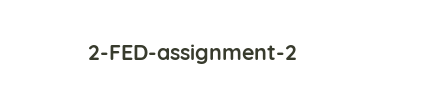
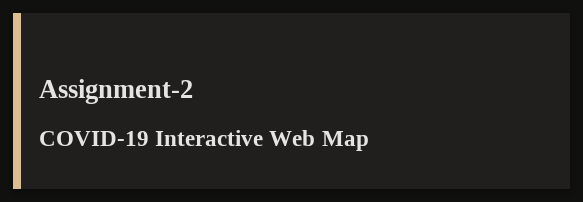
[88,44,297,64] 2-FED-assignment-2 -> [39,79,193,104] [39,130,369,151] Assignment-2 // COVID-19 Interactive Web Map

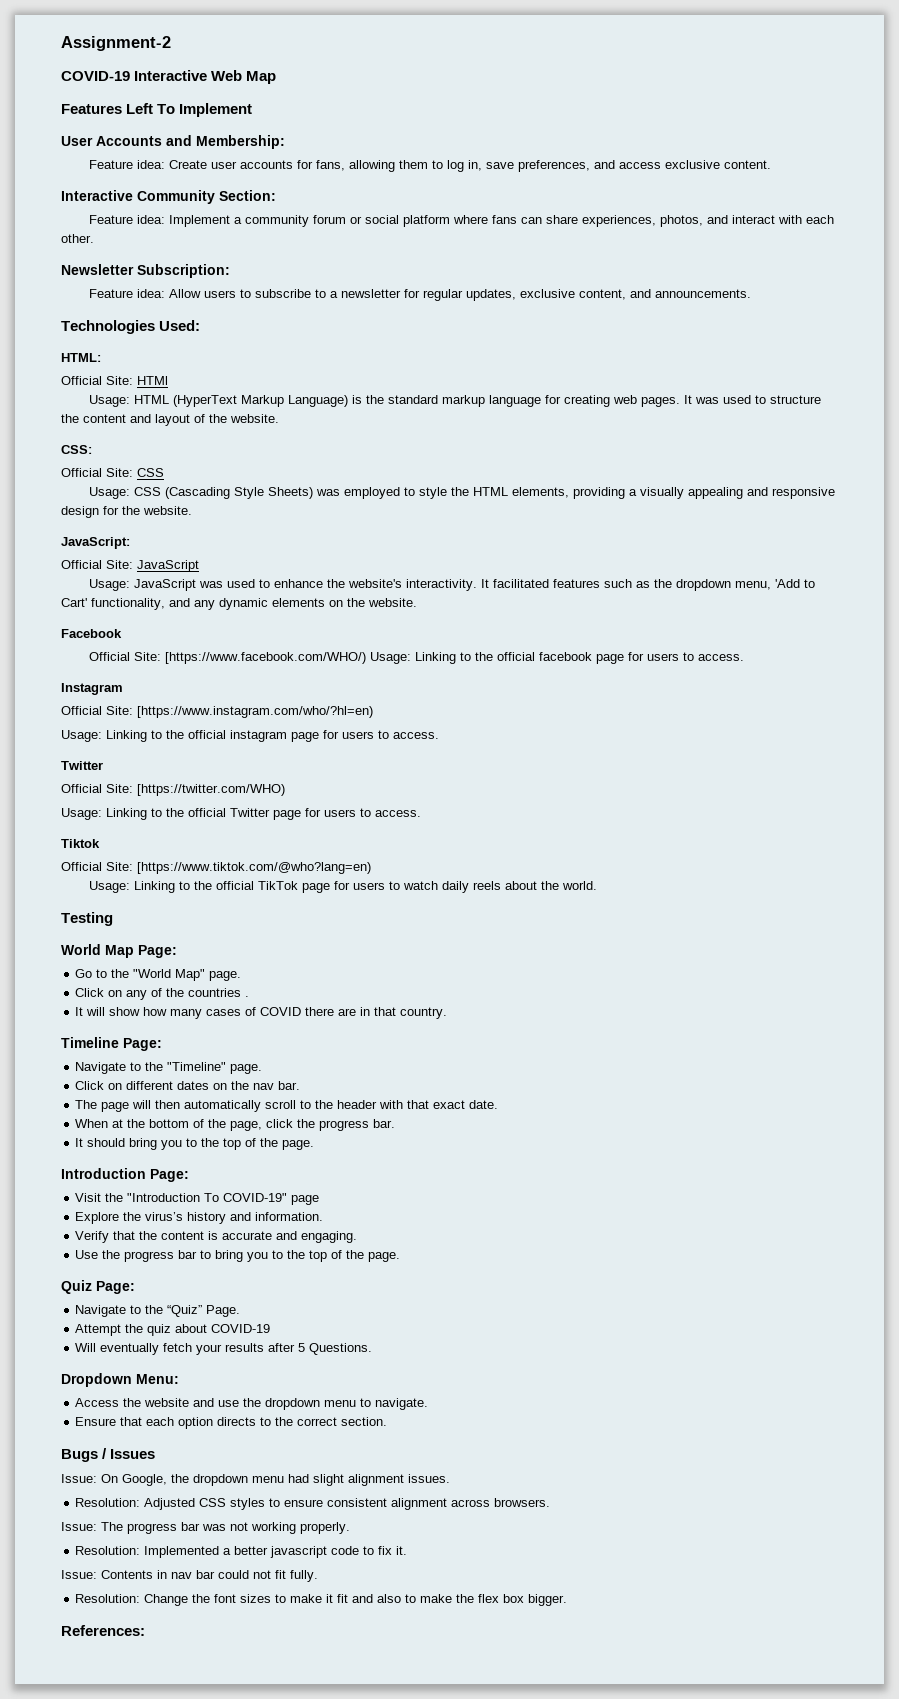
(369, 141) none -> [61,103,253,117] [61,135,285,149] [88,160,771,172] [61,190,276,204] [88,215,834,227] [61,234,94,243] [61,264,230,278] [88,289,751,301] [61,320,201,334] [61,353,101,362] [61,376,168,385] [88,395,821,407] [61,414,279,426] [61,445,92,454] [61,468,164,477] [88,487,835,499] [61,506,192,518] [61,537,130,549] [61,560,199,572] [88,579,815,591] [61,598,417,610] [61,629,122,638] [88,652,744,664] [61,683,123,695] [61,706,373,718] [61,730,439,742] [61,761,103,770] [61,784,285,796] [61,808,421,820] [61,839,100,848] [61,862,371,874] [88,881,597,893] [61,912,113,926] [61,944,177,958] [75,969,242,981] [75,988,250,1000] [75,1007,448,1019] [61,1037,162,1051] [75,1062,263,1074] [75,1081,301,1090] [75,1100,499,1112] [75,1119,396,1131] [75,1138,315,1150] [61,1168,189,1182] [75,1193,320,1205] [75,1212,324,1224] [75,1231,358,1243] [75,1250,401,1262] [61,1280,135,1294] [75,1305,241,1317] [75,1324,271,1336] [75,1343,373,1355] [61,1373,179,1387] [75,1398,429,1410] [75,1417,388,1429] [61,1448,156,1462] [61,1474,450,1486] [75,1498,551,1510] [61,1522,350,1534] [75,1546,408,1558] [61,1570,318,1582] [75,1594,568,1606] [61,1625,145,1636] // Features Left To Implement // User Accounts and Membership: // Feature idea: Create user accounts for fans, allowing them to log in, save preferences, and access exclusive content. // Interactive Community Section: // Feature idea: Implement a community forum or social platform where fans can share experiences, photos, and interact with each other. // Newsletter Subscription: // Feature idea: Allow users to subscribe to a newsletter for regular updates, exclusive content, and announcements. // Technologies Used: // HTML: // Official Site: HTMl // Usage: HTML (HyperText Markup Language) is the standard markup language for creating web pages. It was used to structure the content and layout of the website. // CSS: // Official Site: CSS // Usage: CSS (Cascading Style Sheets) was employed to style the HTML elements, providing a visually appealing and responsive design for the website. // JavaScript: // Official Site: JavaScript // Usage: JavaScript was used to enhance the website's interactivity. It facilitated features such as the dropdown menu, 'Add to Cart' functionality, and any dynamic elements on the website. // Facebook // Official Site: [https://www.facebook.com/WHO/) Usage: Linking to the official facebook page for users to access. // Instagram // Official Site: [https://www.instagram.com/who/?hl=en) // Usage: Linking to the official instagram page for users to access. // Twitter // Official Site: [https://twitter.com/WHO) // Usage: Linking to the official Twitter page for users to access. // Tiktok // Official Site: [https://www.tiktok.com/@who?lang=en) // Usage: Linking to the official TikTok page for users to watch daily reels about the world. // Testing // World Map Page: // Go to the "World Map" page. // Click on any of the countries . // It will show how many cases of COVID there are in that country. // Timeline Page: // Navigate to the "Timeline" page. // Click on different dates on the nav bar. // The page will then automatically scroll to the header with that exact date. // When at the bottom of the page, click the progress bar. // It should bring you to the top of the page. // Introduction Page: // Visit the "Introduction To COVID-19" page // Explore the virus’s history and information. // Verify that the content is accurate and engaging. // Use the progress bar to bring you to the top of the page. // Quiz Page: // Navigate to the “Quiz” Page. // Attempt the quiz about COVID-19 // Will eventually fetch your results after 5 Questions. // Dropdown Menu: // Access the website and use the dropdown menu to navigate. // Ensure that each option directs to the correct section. // Bugs / Issues // Issue: On Google, the dropdown menu had slight alignment issues. // Resolution: Adjusted CSS styles to ensure consistent alignment across browsers. // Issue: The progress bar was not working properly. // Resolution: Implemented a better javascript code to fix it. // Issue: Contents in nav bar could not fit fully. // Resolution: Change the font sizes to make it fit and also to make the flex box bigger. // References:

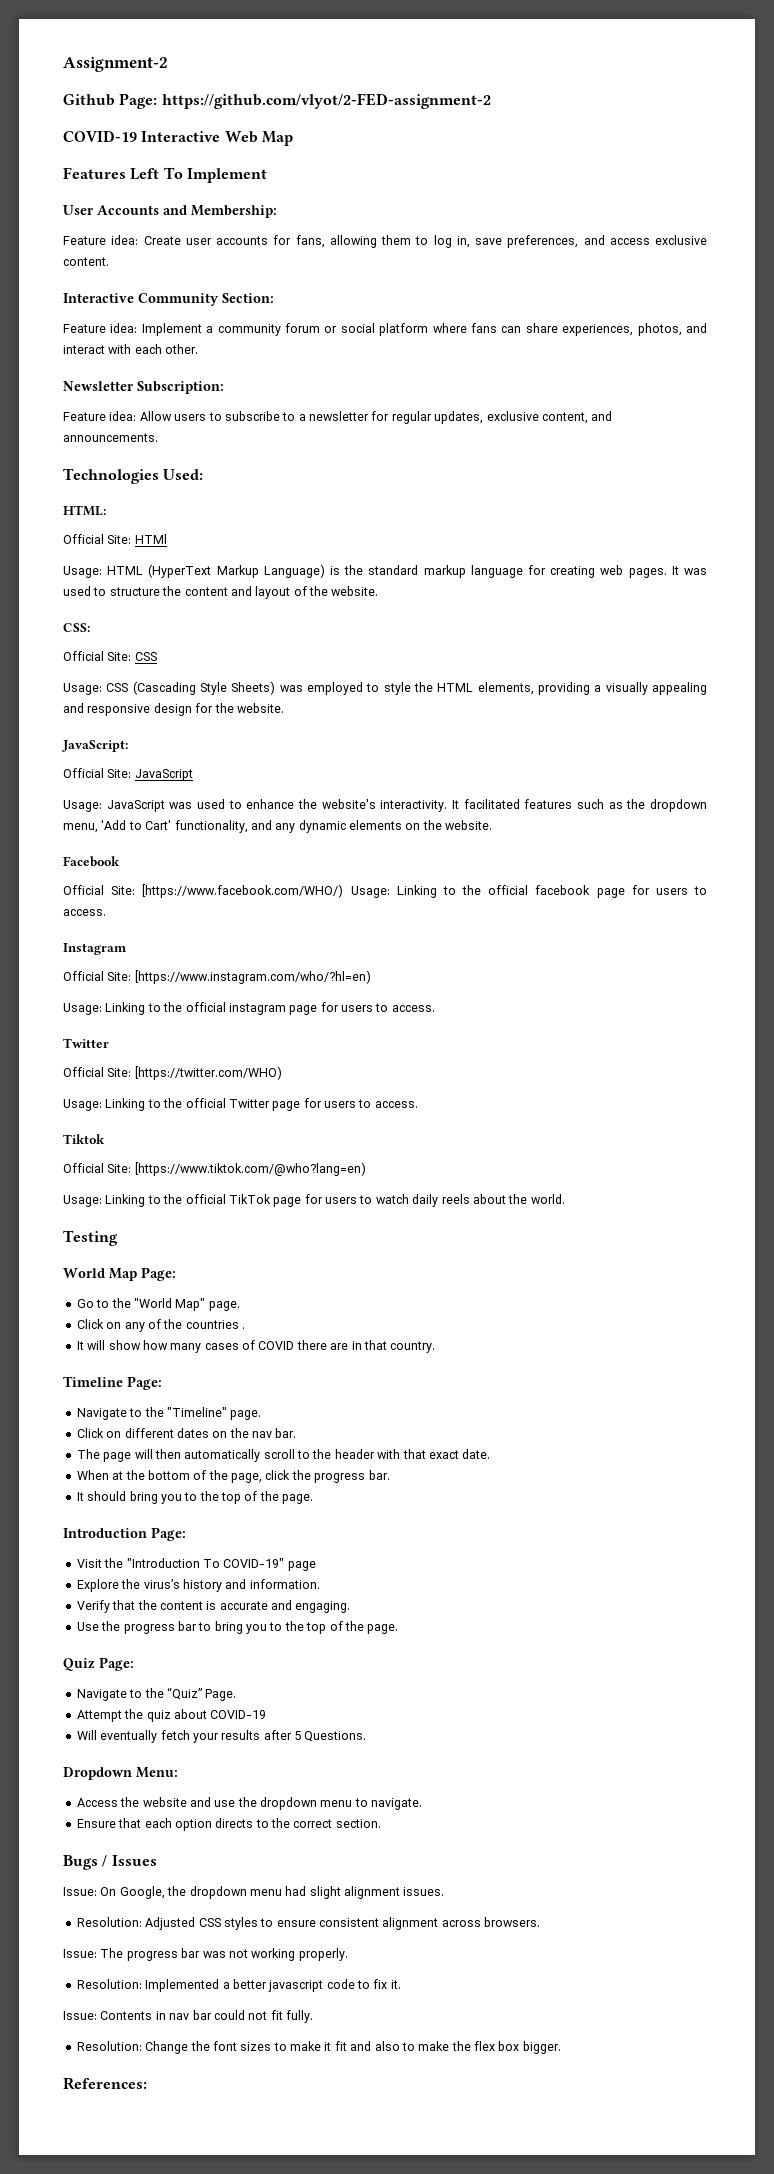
(171, 43) none -> [63,93,491,109] // Github Page: https://github.com/vlyot/2-FED-assignment-2

